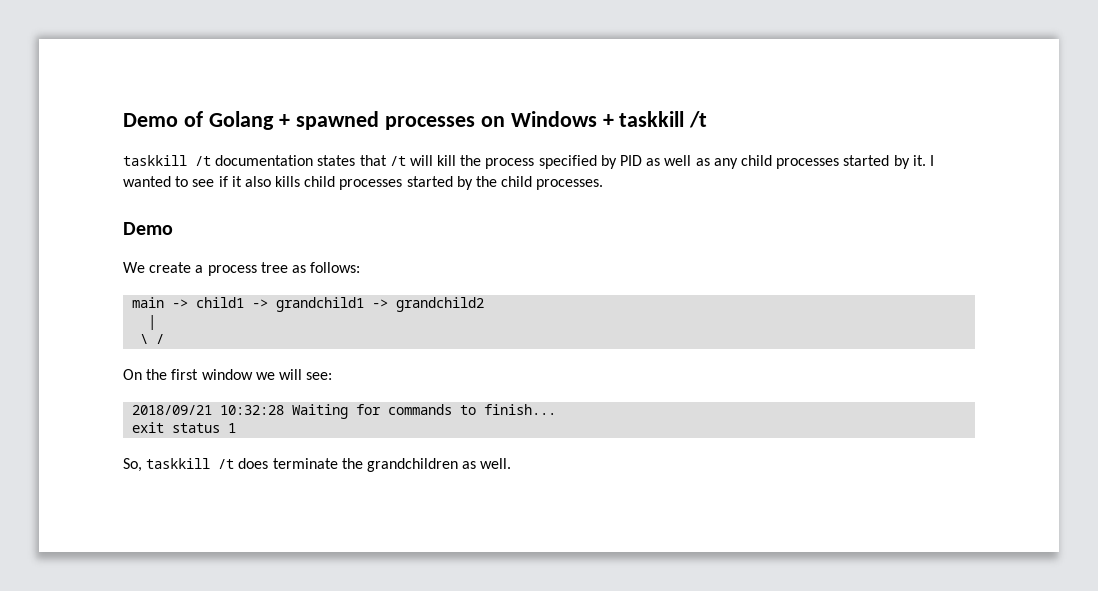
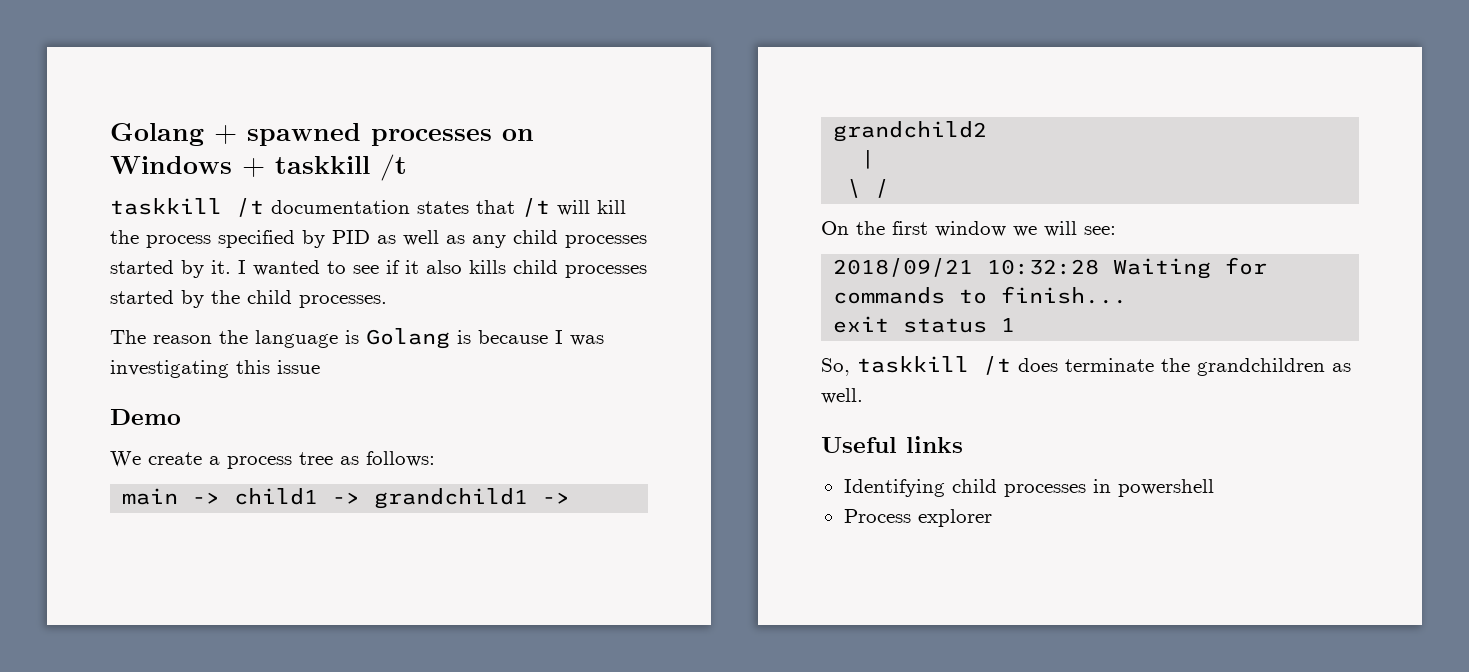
[123,111,203,127] Demo of -> (110, 134) none
(604, 184) none -> [110,328,604,349] [110,360,320,378] // The reason the language is Golang is because I was investigating this issue
(512, 463) none -> [821,436,963,453] [843,479,1214,497] [843,509,992,527] // Useful links // Identifying child processes in powershell // Process explorer

